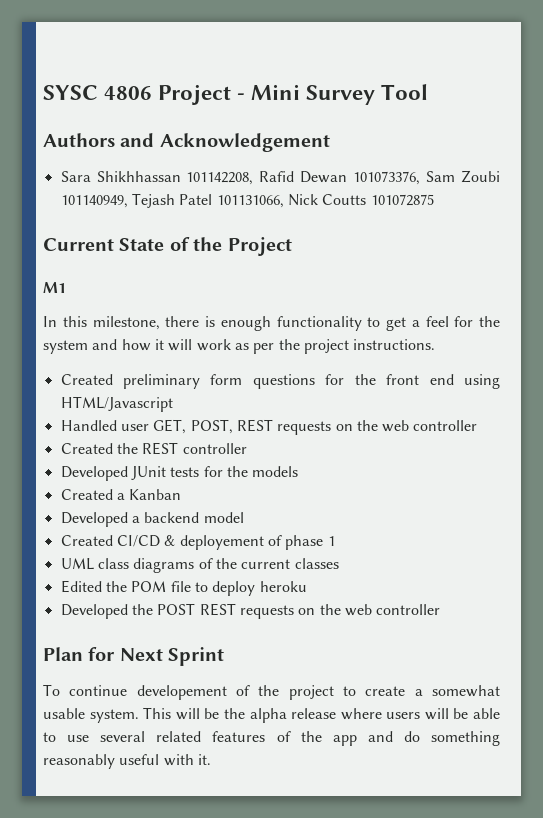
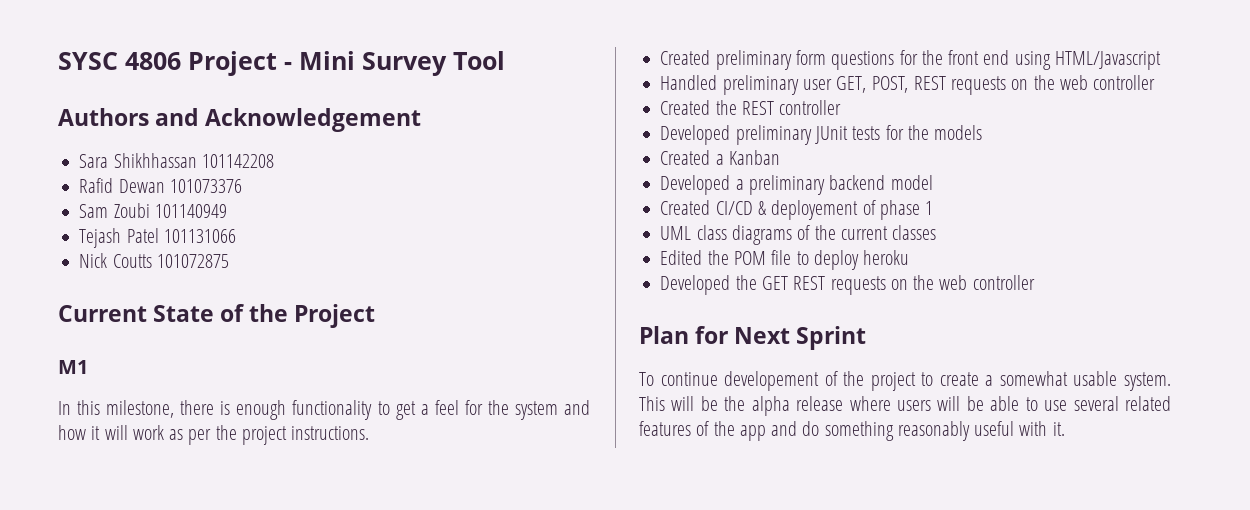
[186,172,254,185] 101142208, -> [201,154,274,168] 101142208 //
[353,171,421,185] 101073376, -> [169,179,242,193] 101073376 //
[60,195,128,208] 101140949, -> [154,204,227,218] 101140949 //
[216,195,284,208] 101131066, -> [163,229,236,243] 101131066 //
(117, 425) none -> [722,75,799,95] preliminary
(128, 473) none -> [735,125,812,145] preliminary
(140, 519) none -> [748,175,825,195] preliminary
[157,603,196,615] POST -> [761,276,788,290] GET

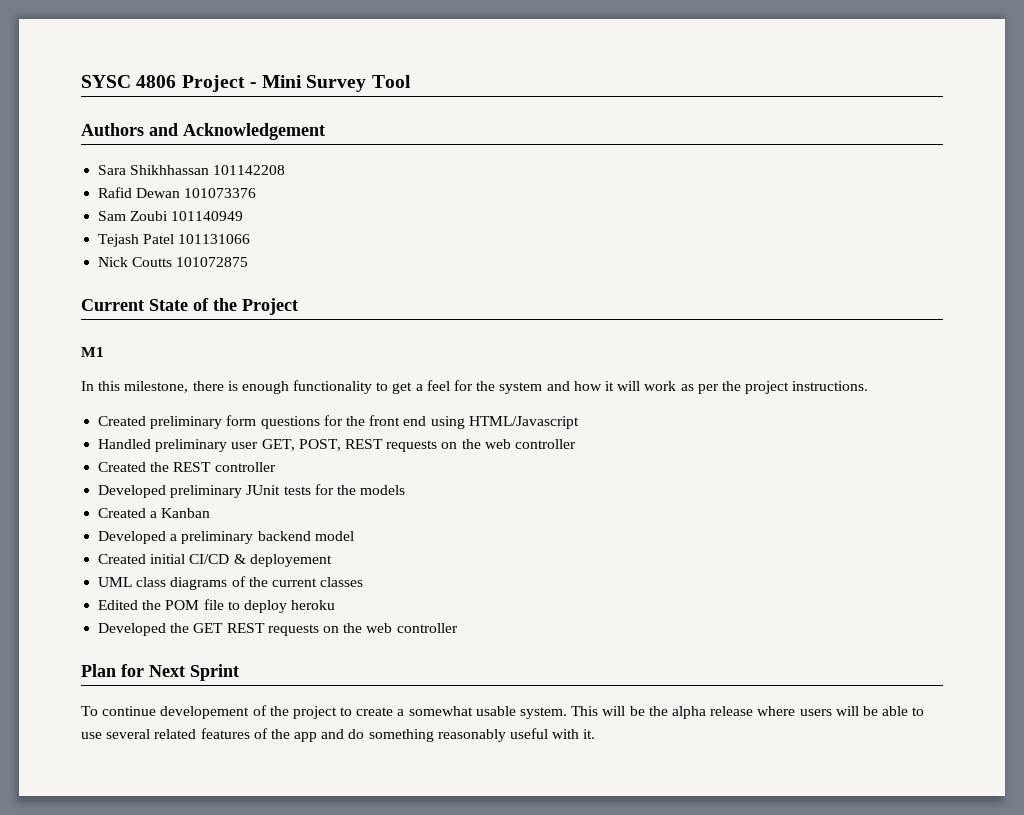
(711, 207) none -> [150,554,186,564] initial
[862,200,934,220] of phase 1 -> (332, 560) none

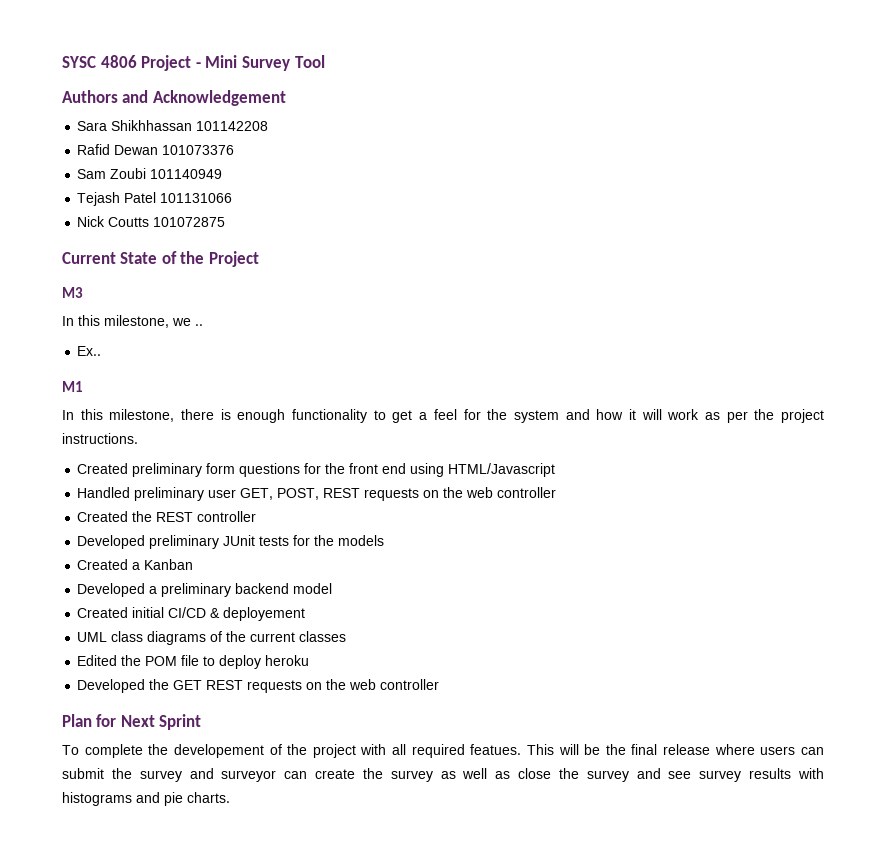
(298, 306) none -> [62,287,83,298] [62,315,203,328] [77,346,102,356] // M3 // In this milestone, we .. // Ex..
[102,706,157,716] continue -> [84,744,169,758] complete the
[340,706,568,719] to create a somewhat usable system. -> [360,744,522,758] with all required featues.
[671,706,706,719] alpha -> [631,744,658,755] final
[835,706,925,716] [81,728,596,742] will be able to use several related features of the app and do something reasonably useful with it. -> [801,747,825,755] [62,768,825,782] [62,792,230,806] can submit the survey and surveyor can create the survey as well as close the survey and see survey results with histograms and pie charts.

